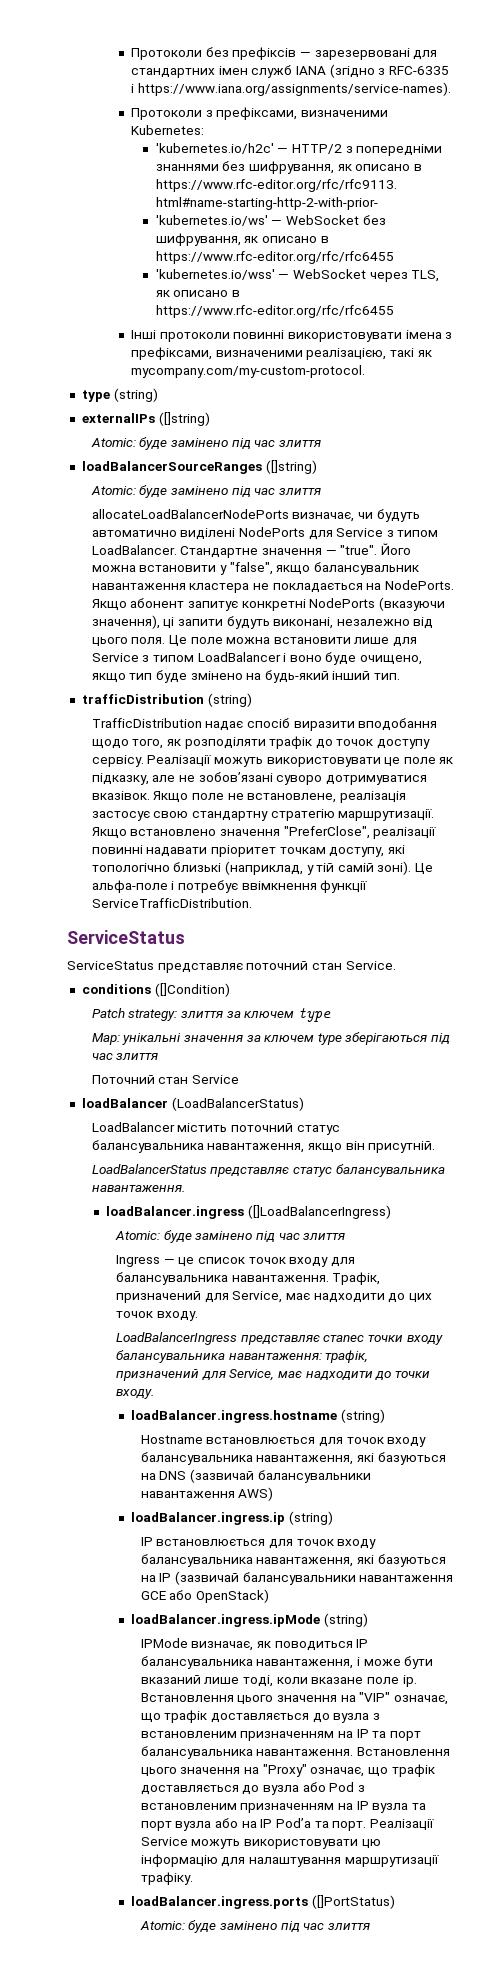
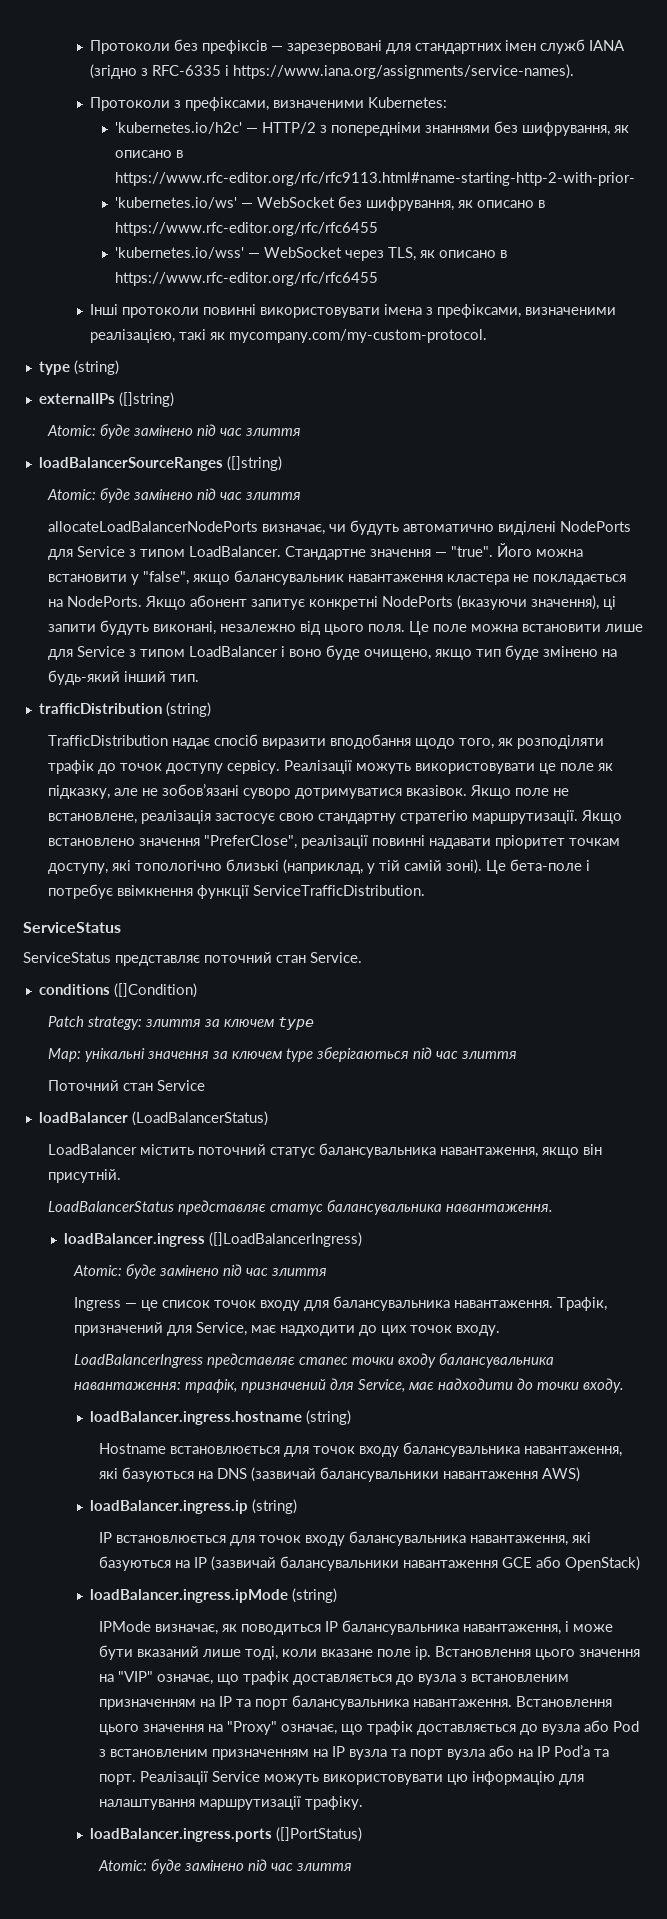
[91,880,168,893] альфа-поле -> [510,859,583,871] бета-поле

